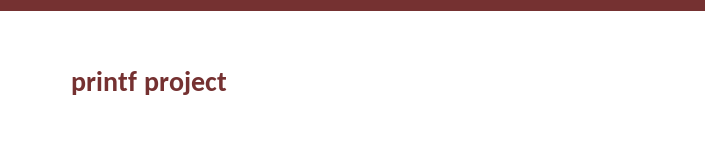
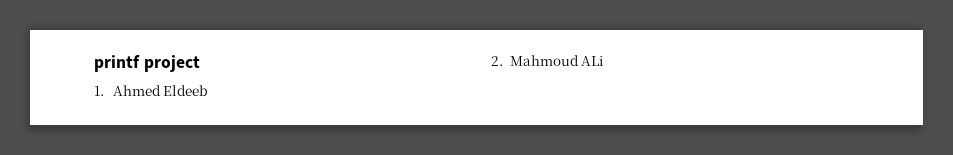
(228, 83) none -> [94,85,209,96] [491,55,604,66] // 1. Ahmed Eldeeb // 2. Mahmoud ALi

